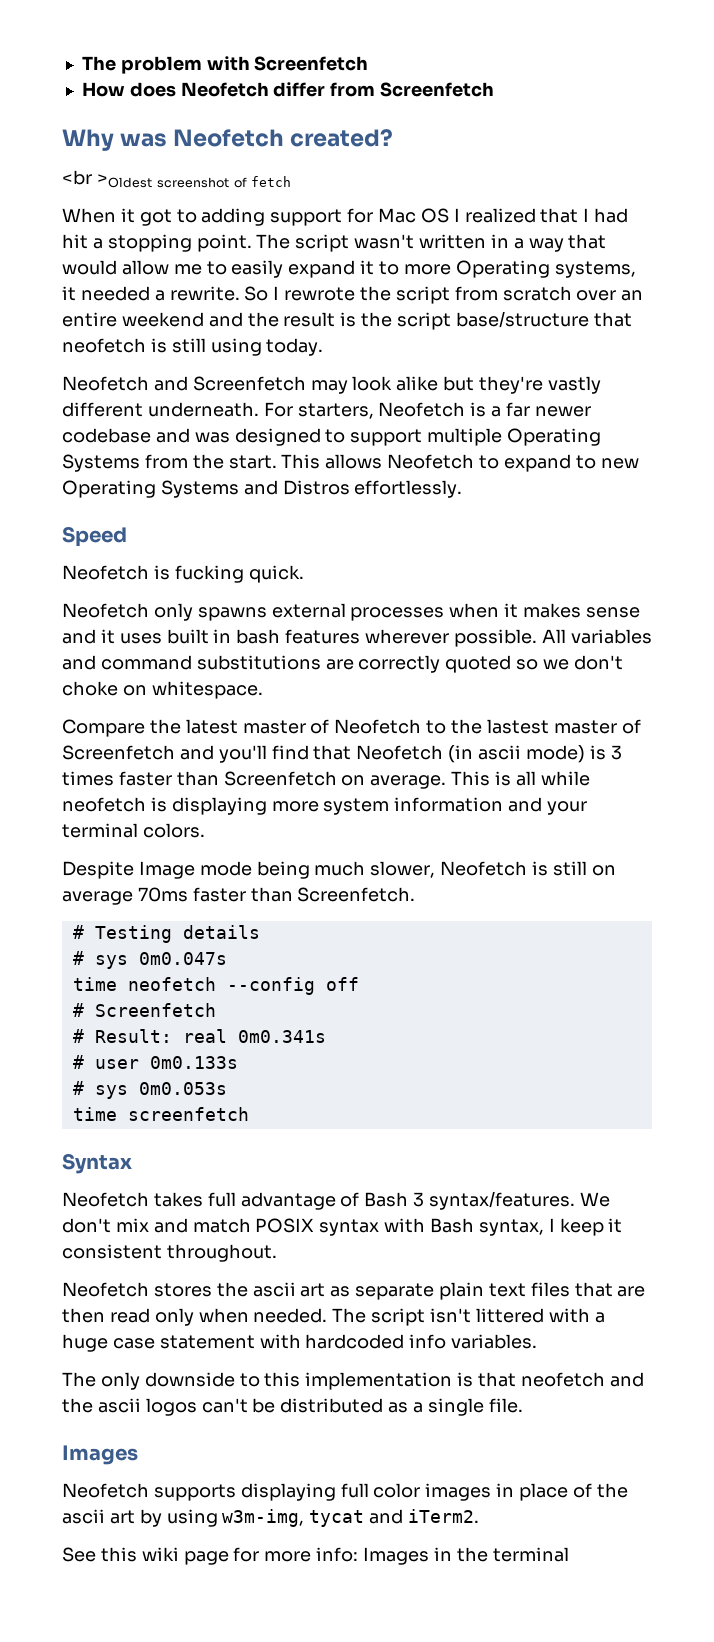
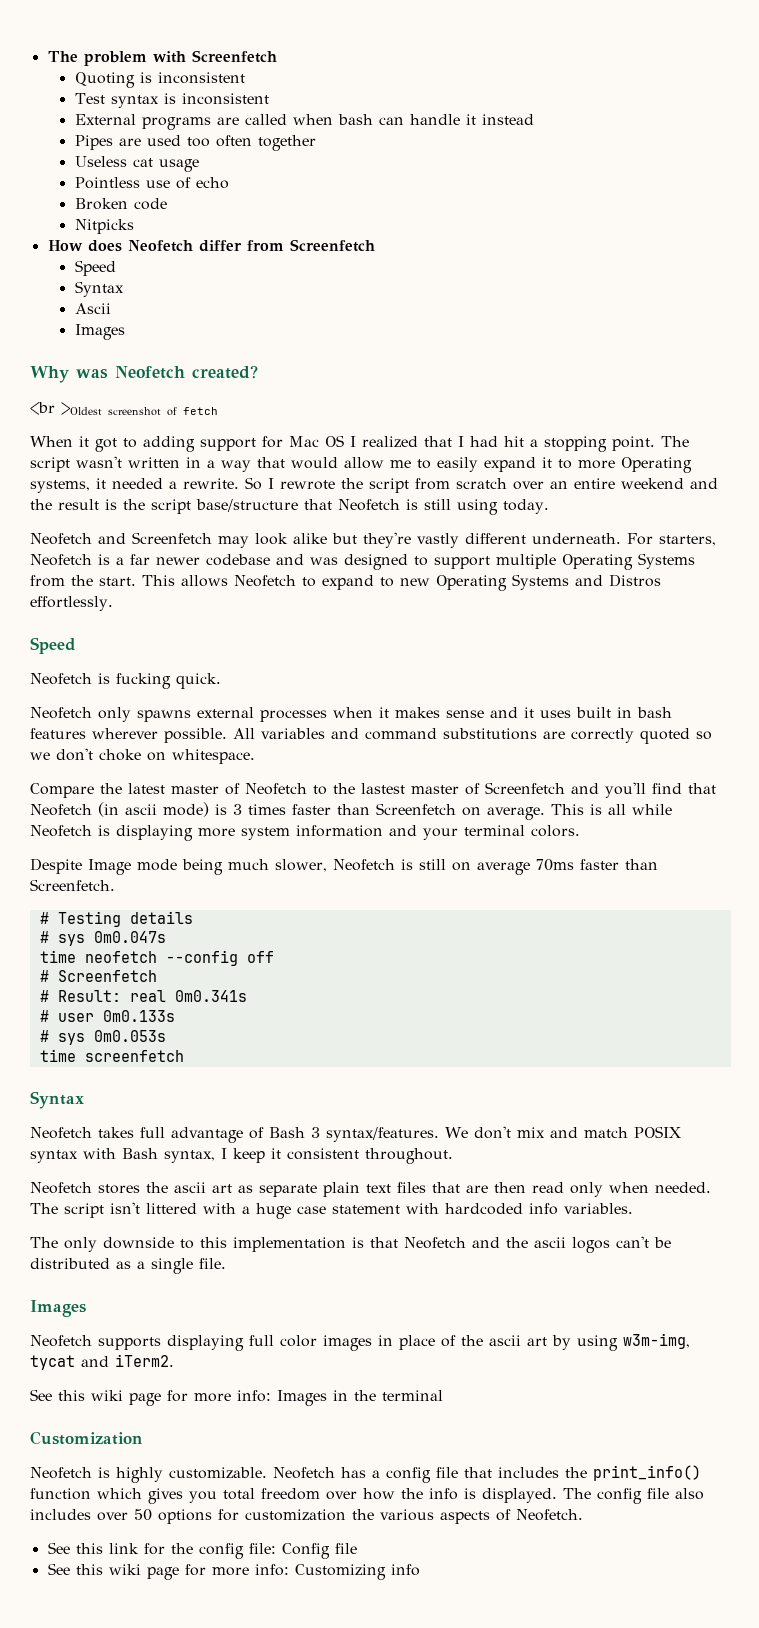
(369, 63) none -> [74,72,245,88] [74,93,269,108] [74,114,534,130] [74,135,316,151] [74,156,199,172] [74,177,229,189] [74,198,167,210] [74,219,134,234] // Quoting is inconsistent // Test syntax is inconsistent // External programs are called when bash can handle it instead // Pipes are used too often together // Useless cat usage // Pointless use of echo // Broken code // Nitpicks
(495, 89) none -> [74,260,116,276] [74,281,124,297] [74,303,111,314] [74,324,125,340] // Speed // Syntax // Ascii // Images
[62,338,146,353] neofetch -> [338,499,400,511] Neofetch
[62,797,146,812] neofetch -> [30,825,92,837] Neofetch
[520,1372,605,1387] neofetch -> [404,1237,466,1249] Neofetch
(569, 1554) none -> [30,1431,143,1445] [30,1465,701,1483] [30,1488,704,1504] [30,1509,583,1524] [47,1542,357,1559] [47,1563,420,1580] // Customization // Neofetch is highly customizable. Neofetch has a config file that includes the print_info() function which gives you total freedom over how the info is displayed. The config file also includes over 50 options for customization the various aspects of Neofetch. // See this link for the config file: Config file // See this wiki page for more info: Customizing info

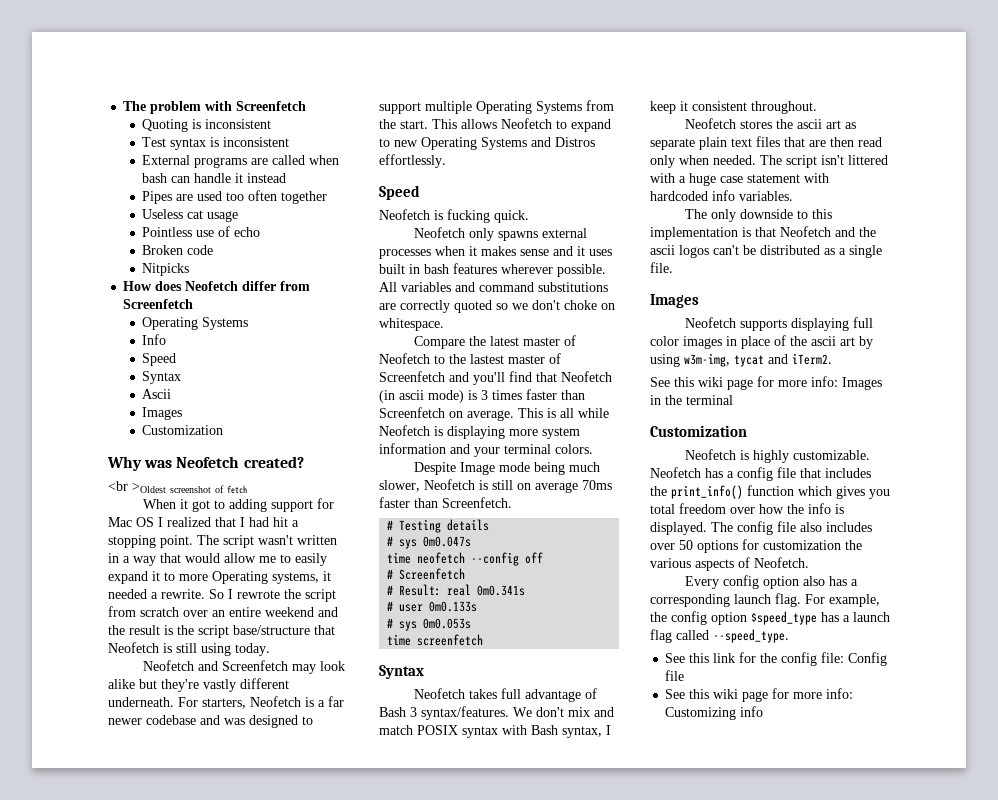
(375, 245) none -> [142,317,249,330] [142,334,167,345] // Operating Systems // Info
(125, 332) none -> [142,425,224,435] // Customization
(583, 1515) none -> [684,575,858,589] [650,593,880,607] [650,611,890,625] [650,629,789,643] // Every config option also has a corresponding launch flag. For example, the config option $speed_type has a launch flag called --speed_type.

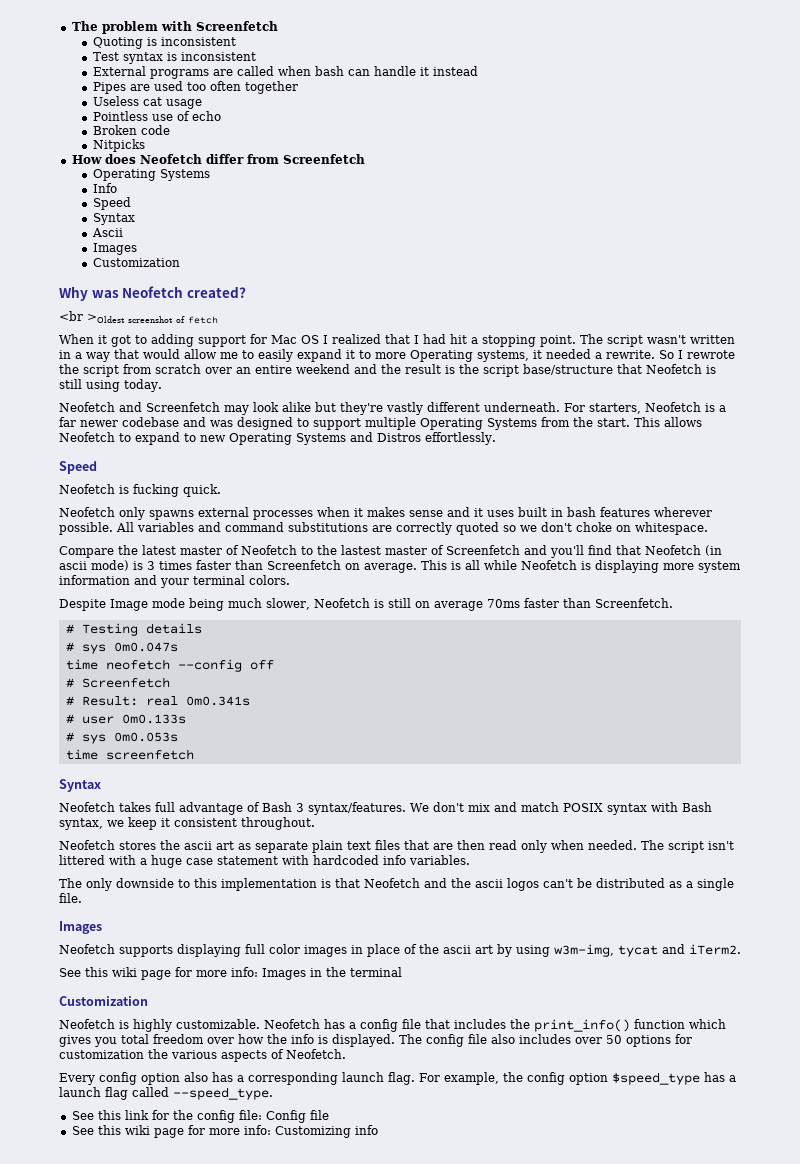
[606,725,611,735] I -> [107,820,124,827] we

